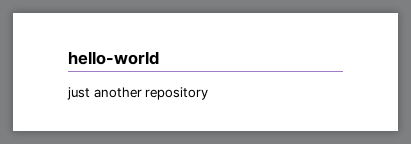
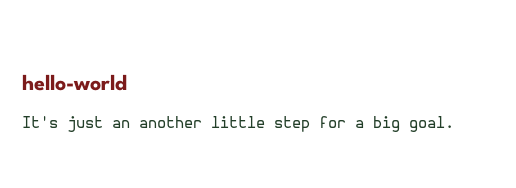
[67,87,209,100] just another repository -> [22,116,454,132] It's just an another little step for a big goal.

